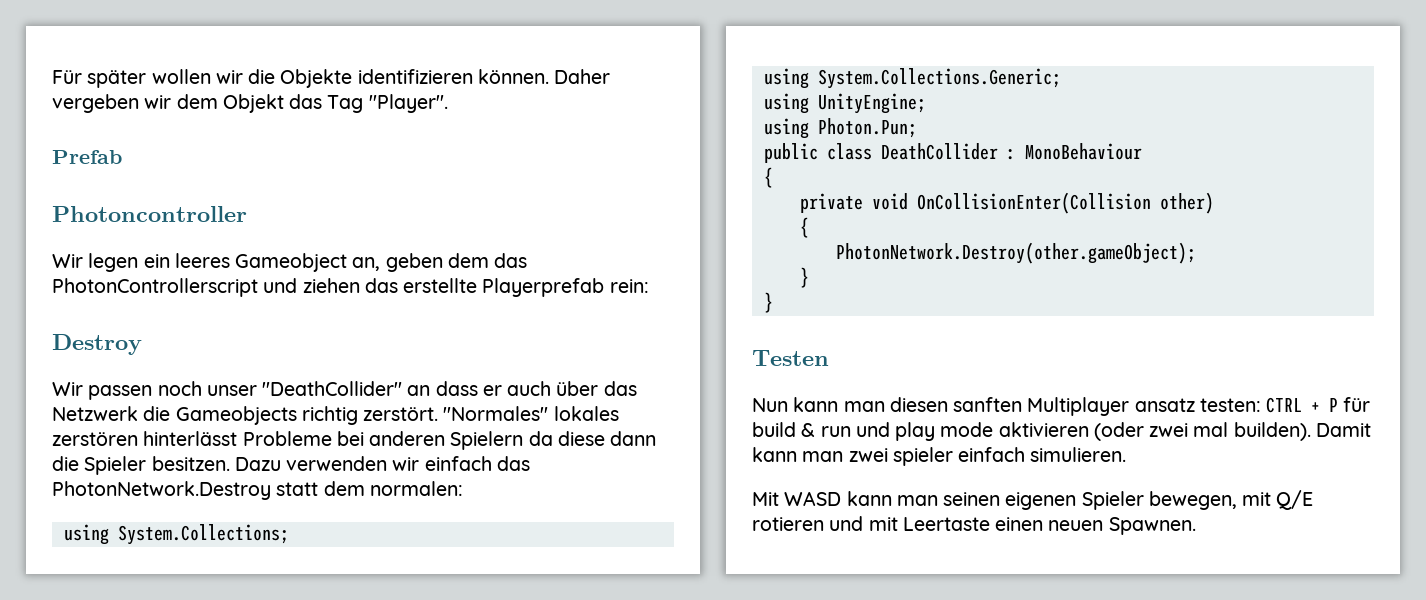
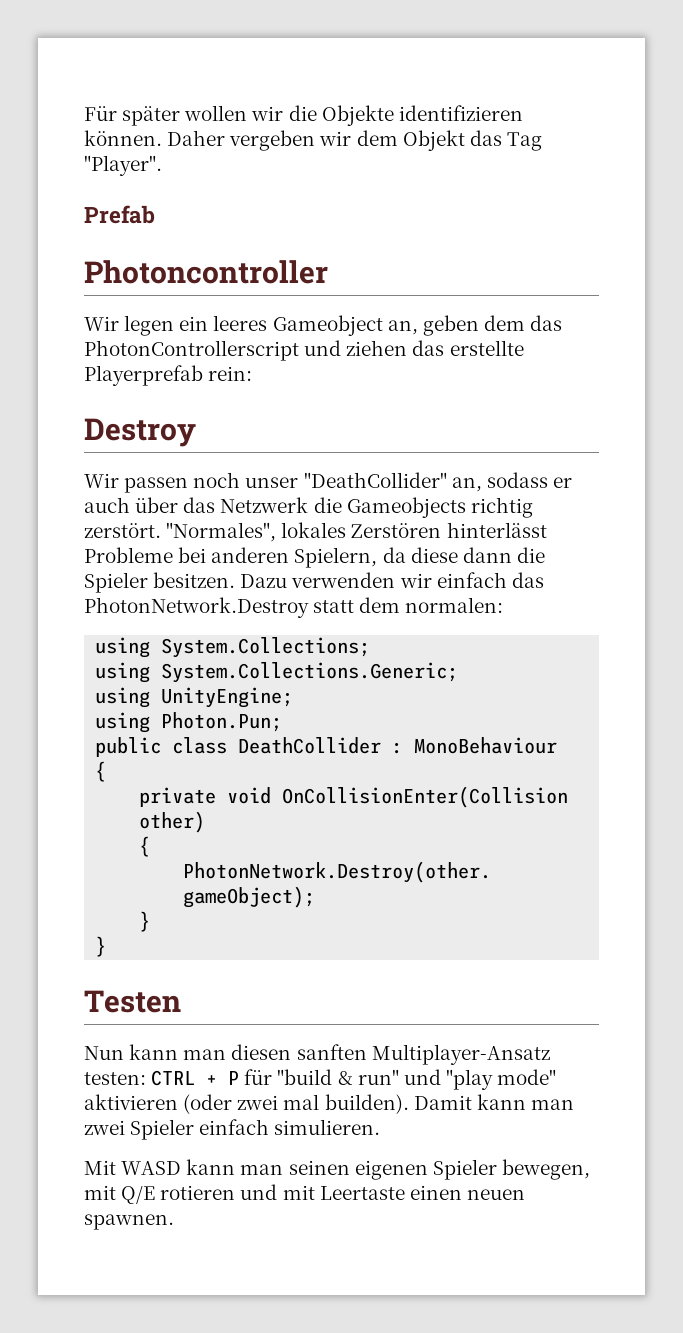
[407,381,478,396] an dass -> [451,472,548,492] an, sodass
[443,406,619,421] [52,432,138,446] "Normales" lokales zerstören -> [166,522,442,542] "Normales", lokales Zerstören
[450,431,524,450] Spielern -> [294,547,378,568] Spielern,
[1027,397,1195,416] Multiplayer ansatz -> [371,1044,550,1065] Multiplayer-Ansatz
[752,422,994,441] build & run und play mode -> [277,1069,557,1090] "build & run" und "play mode"
[892,447,953,466] spieler -> [130,1119,195,1140] Spieler
[1108,517,1196,535] Spawnen. -> [84,1214,174,1230] spawnen.

